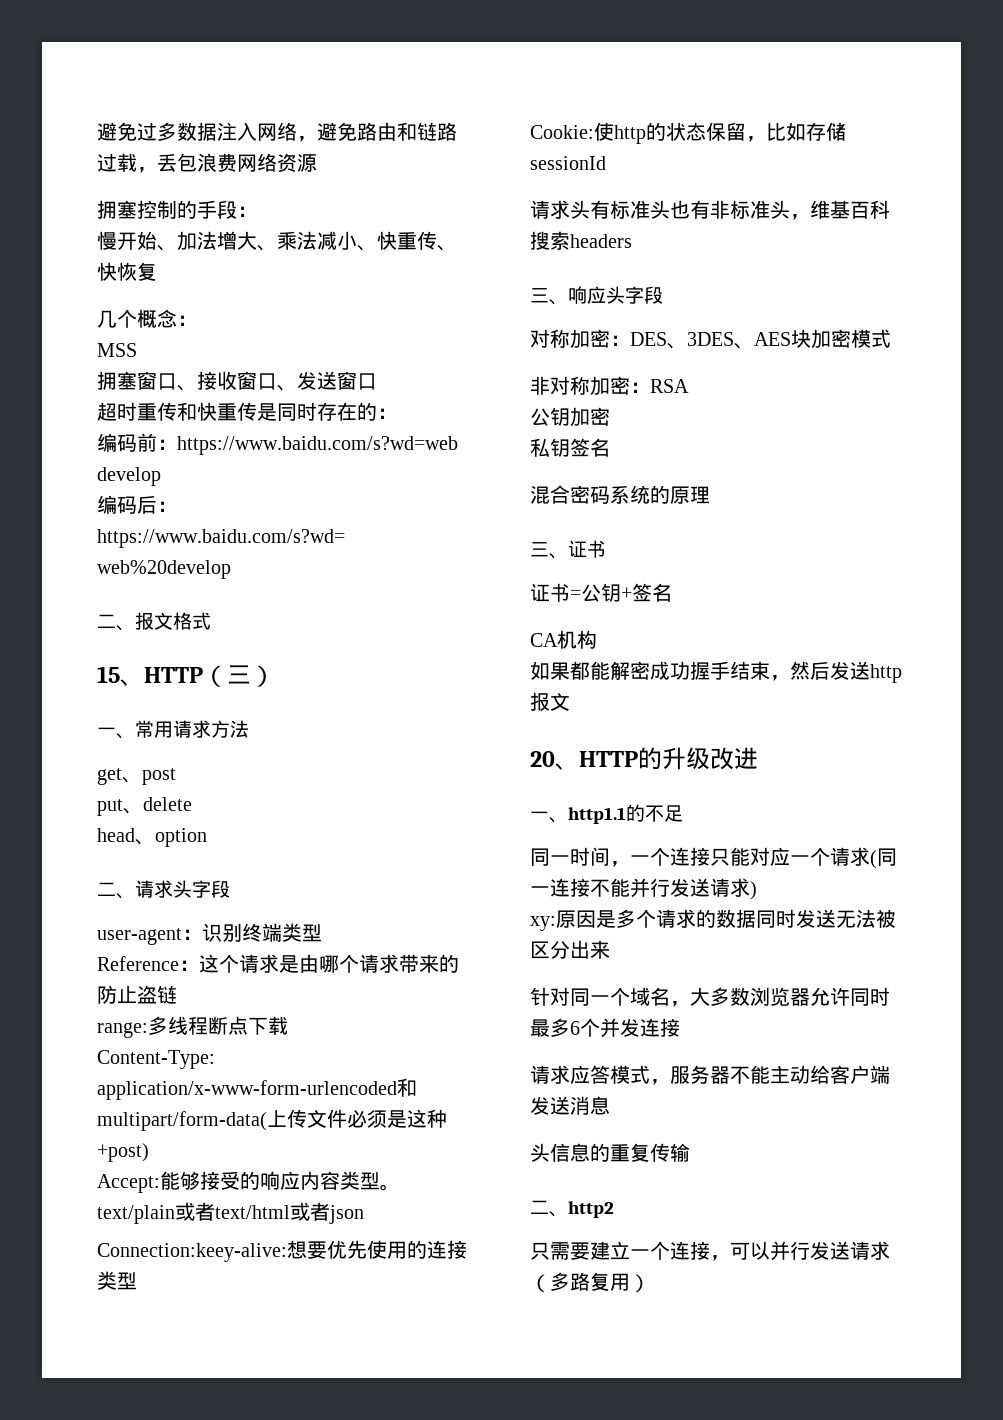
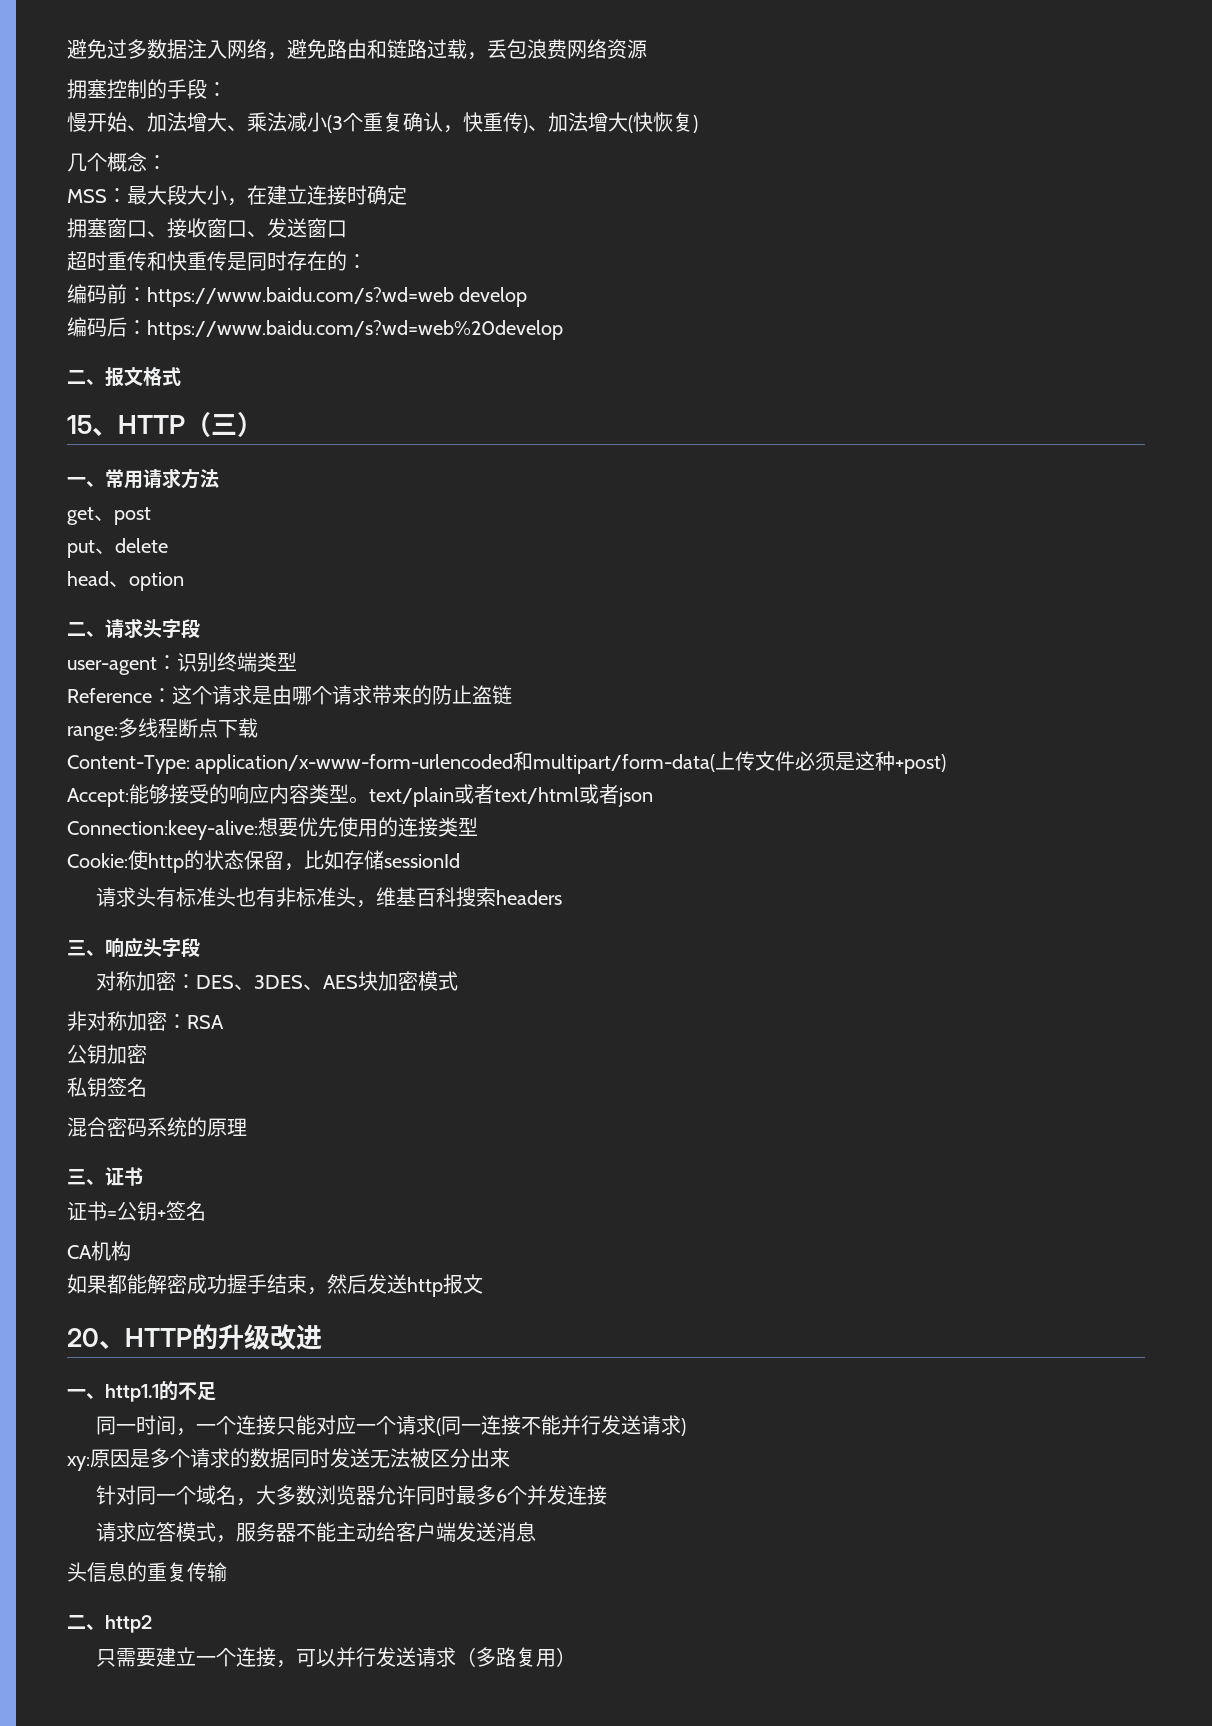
[357,231,457,251] 、快重传、 -> [327,112,633,133] (3个重复确认，快重传)、加法增大(
(157, 271) none -> [693,115,698,133] )
(137, 350) none -> [107,185,407,206] ：最大段大小，在建立连接时确定

